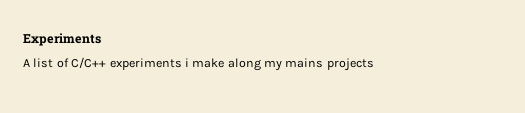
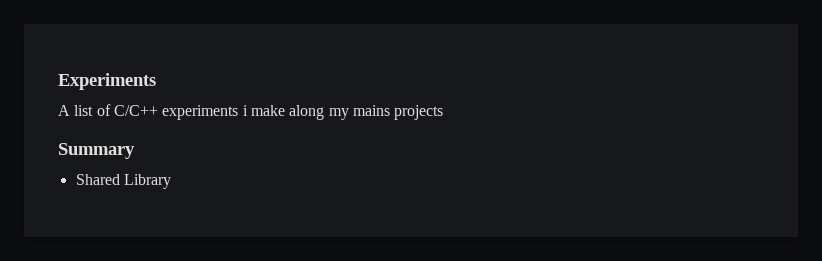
(374, 64) none -> [58,143,135,159] [75,174,171,189] // Summary // Shared Library

